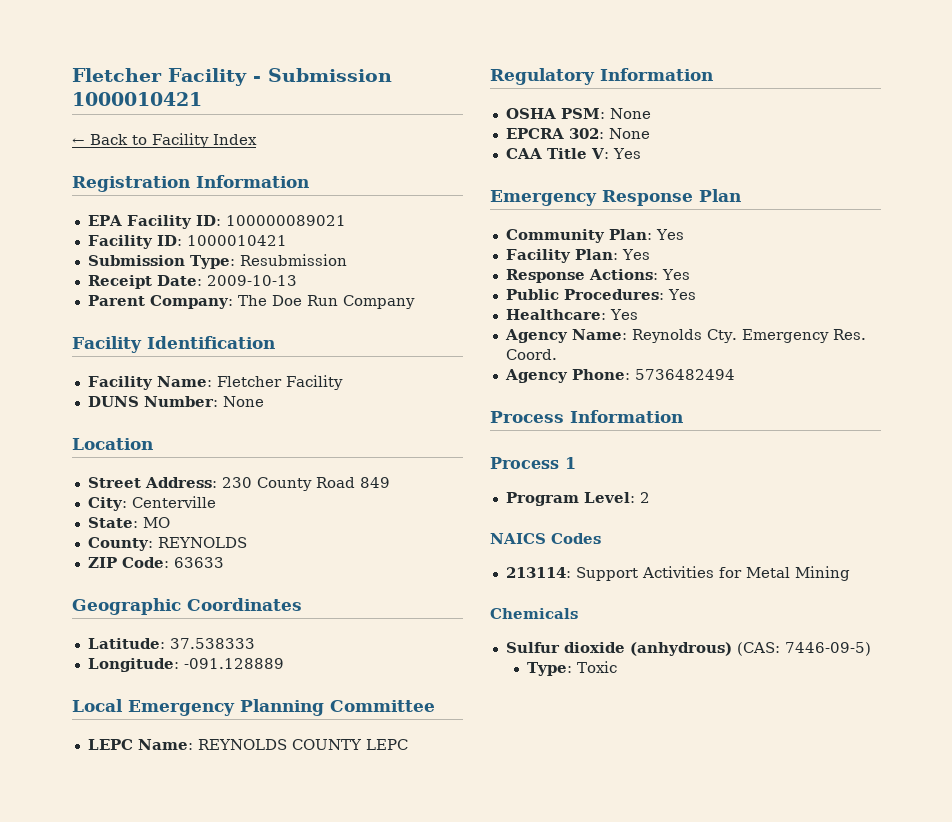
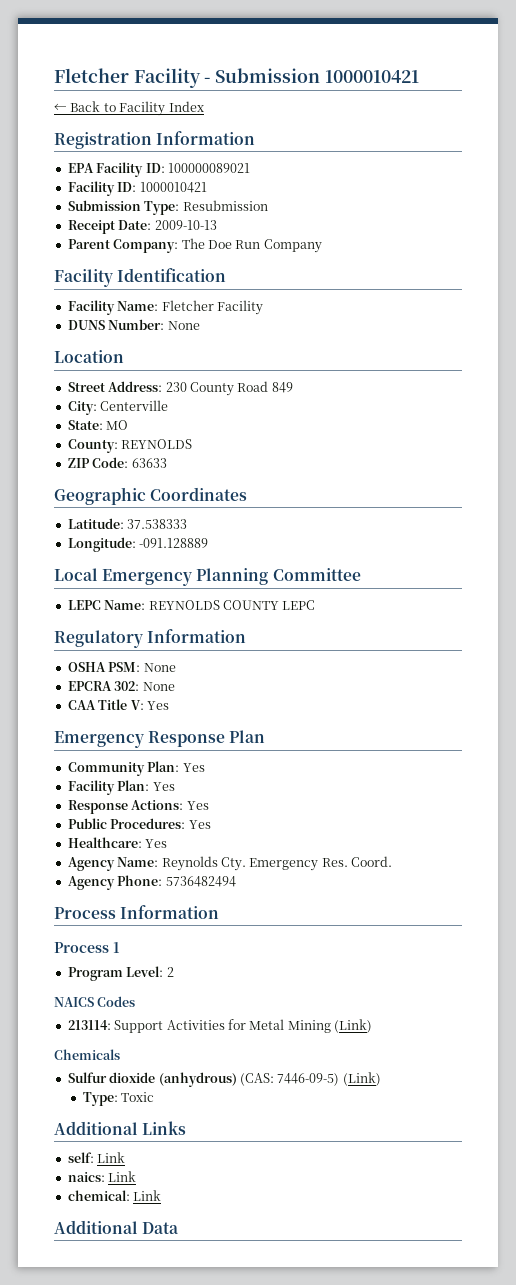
(850, 573) none -> [334,1019,372,1033] (Link)
(871, 649) none -> [342,1072,381,1086] (Link)
(617, 667) none -> [54,1121,187,1135] [67,1152,126,1163] [67,1171,137,1182] [67,1190,162,1201] [54,1220,180,1234] // Additional Links // self: Link // naics: Link // chemical: Link // Additional Data

